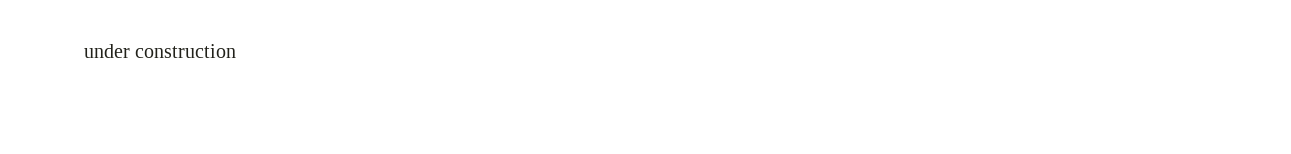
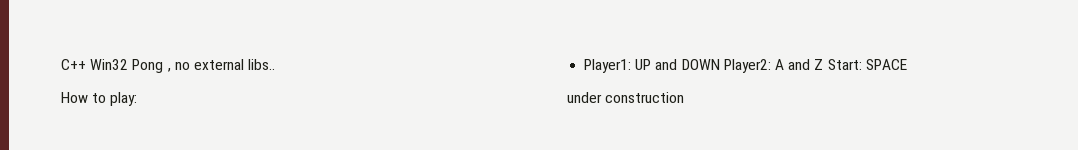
(84, 51) none -> [61,59,276,73] [61,92,138,106] [584,59,907,73] C++ Win32 Pong , no external libs.. // How to play: // Player1: UP and DOWN Player2: A and Z Start: SPACE //

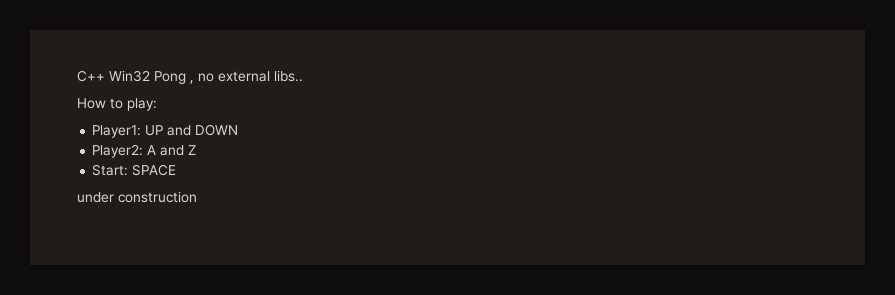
(720, 64) none -> (239, 130) //
(824, 64) none -> (197, 150) //

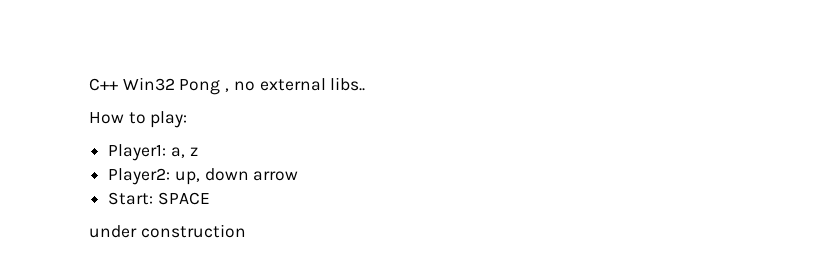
[145,124,239,136] [92,144,197,158] UP and DOWN // Player2: A and Z -> [170,147,198,158] [108,168,299,185] a, z // Player2: up, down arrow

